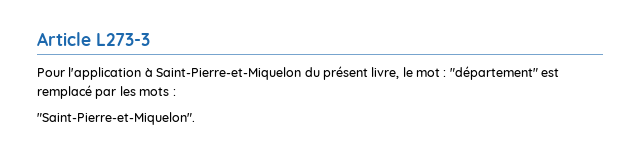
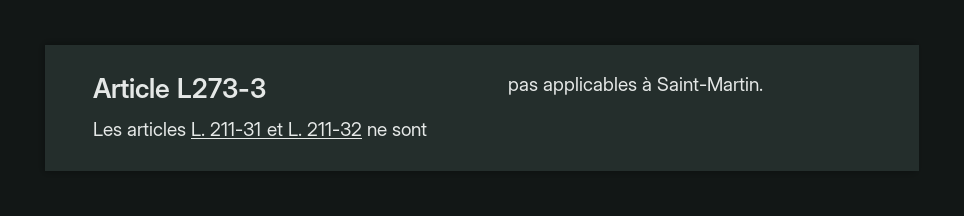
[37,66,560,80] [37,85,176,99] [37,112,195,125] Pour l'application à Saint-Pierre-et-Miquelon du présent livre, le mot : "département" est remplacé par les mots : // "Saint-Pierre-et-Miquelon". -> [93,122,428,136] [508,77,764,95] Les articles L. 211-31 et L. 211-32 ne sont pas applicables à Saint-Martin.

